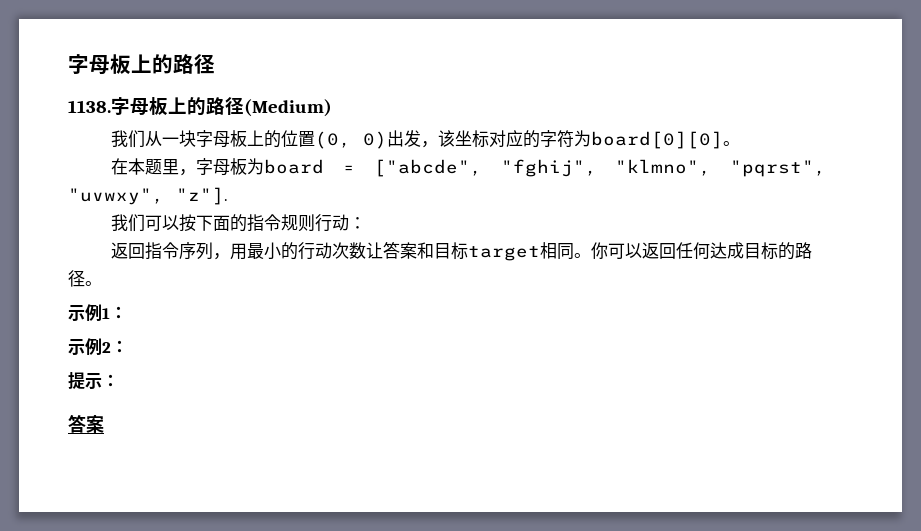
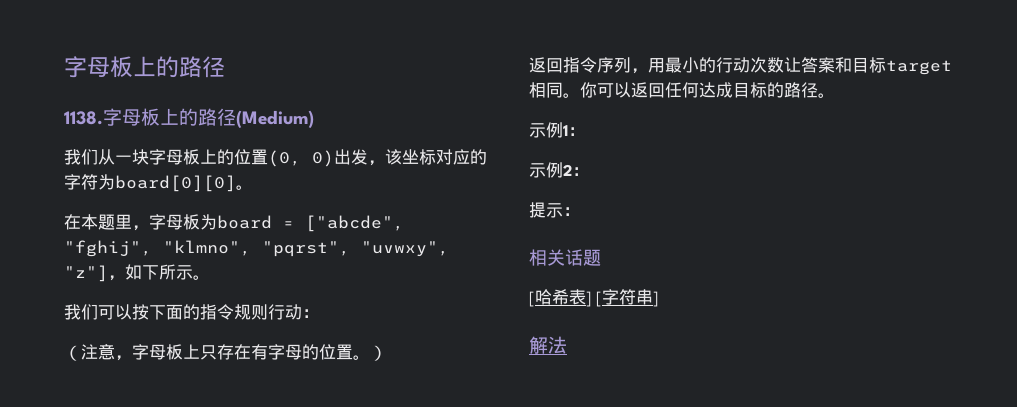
[176,187,228,205] "z"]. -> [64,264,210,282] "z"]，如下所示。
(367, 223) none -> [64,344,387,361] // （注意，字母板上只存在有字母的位置。）
[68,414,104,433] 答案 -> [529,249,601,266] [529,289,660,307] [529,336,567,354] 相关话题 // [哈希表] [字符串] // 解法

